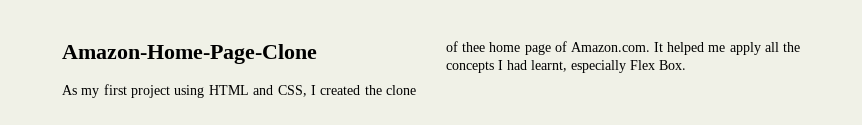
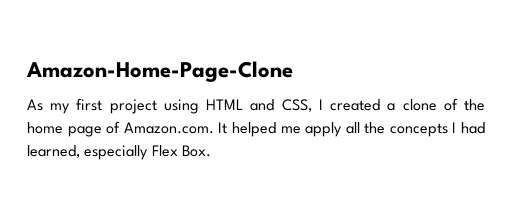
[364,85,382,95] the -> [387,103,396,111] a
[462,42,486,52] thee -> [463,99,485,111] the
[531,60,567,72] learnt, -> [27,145,80,158] learned,

